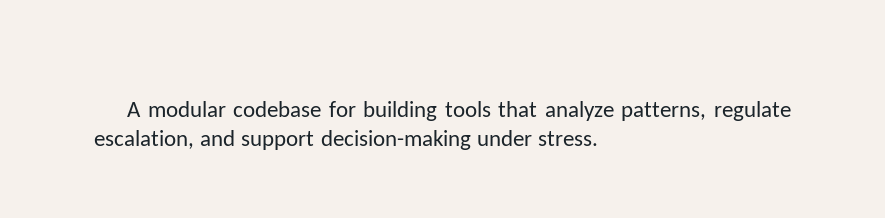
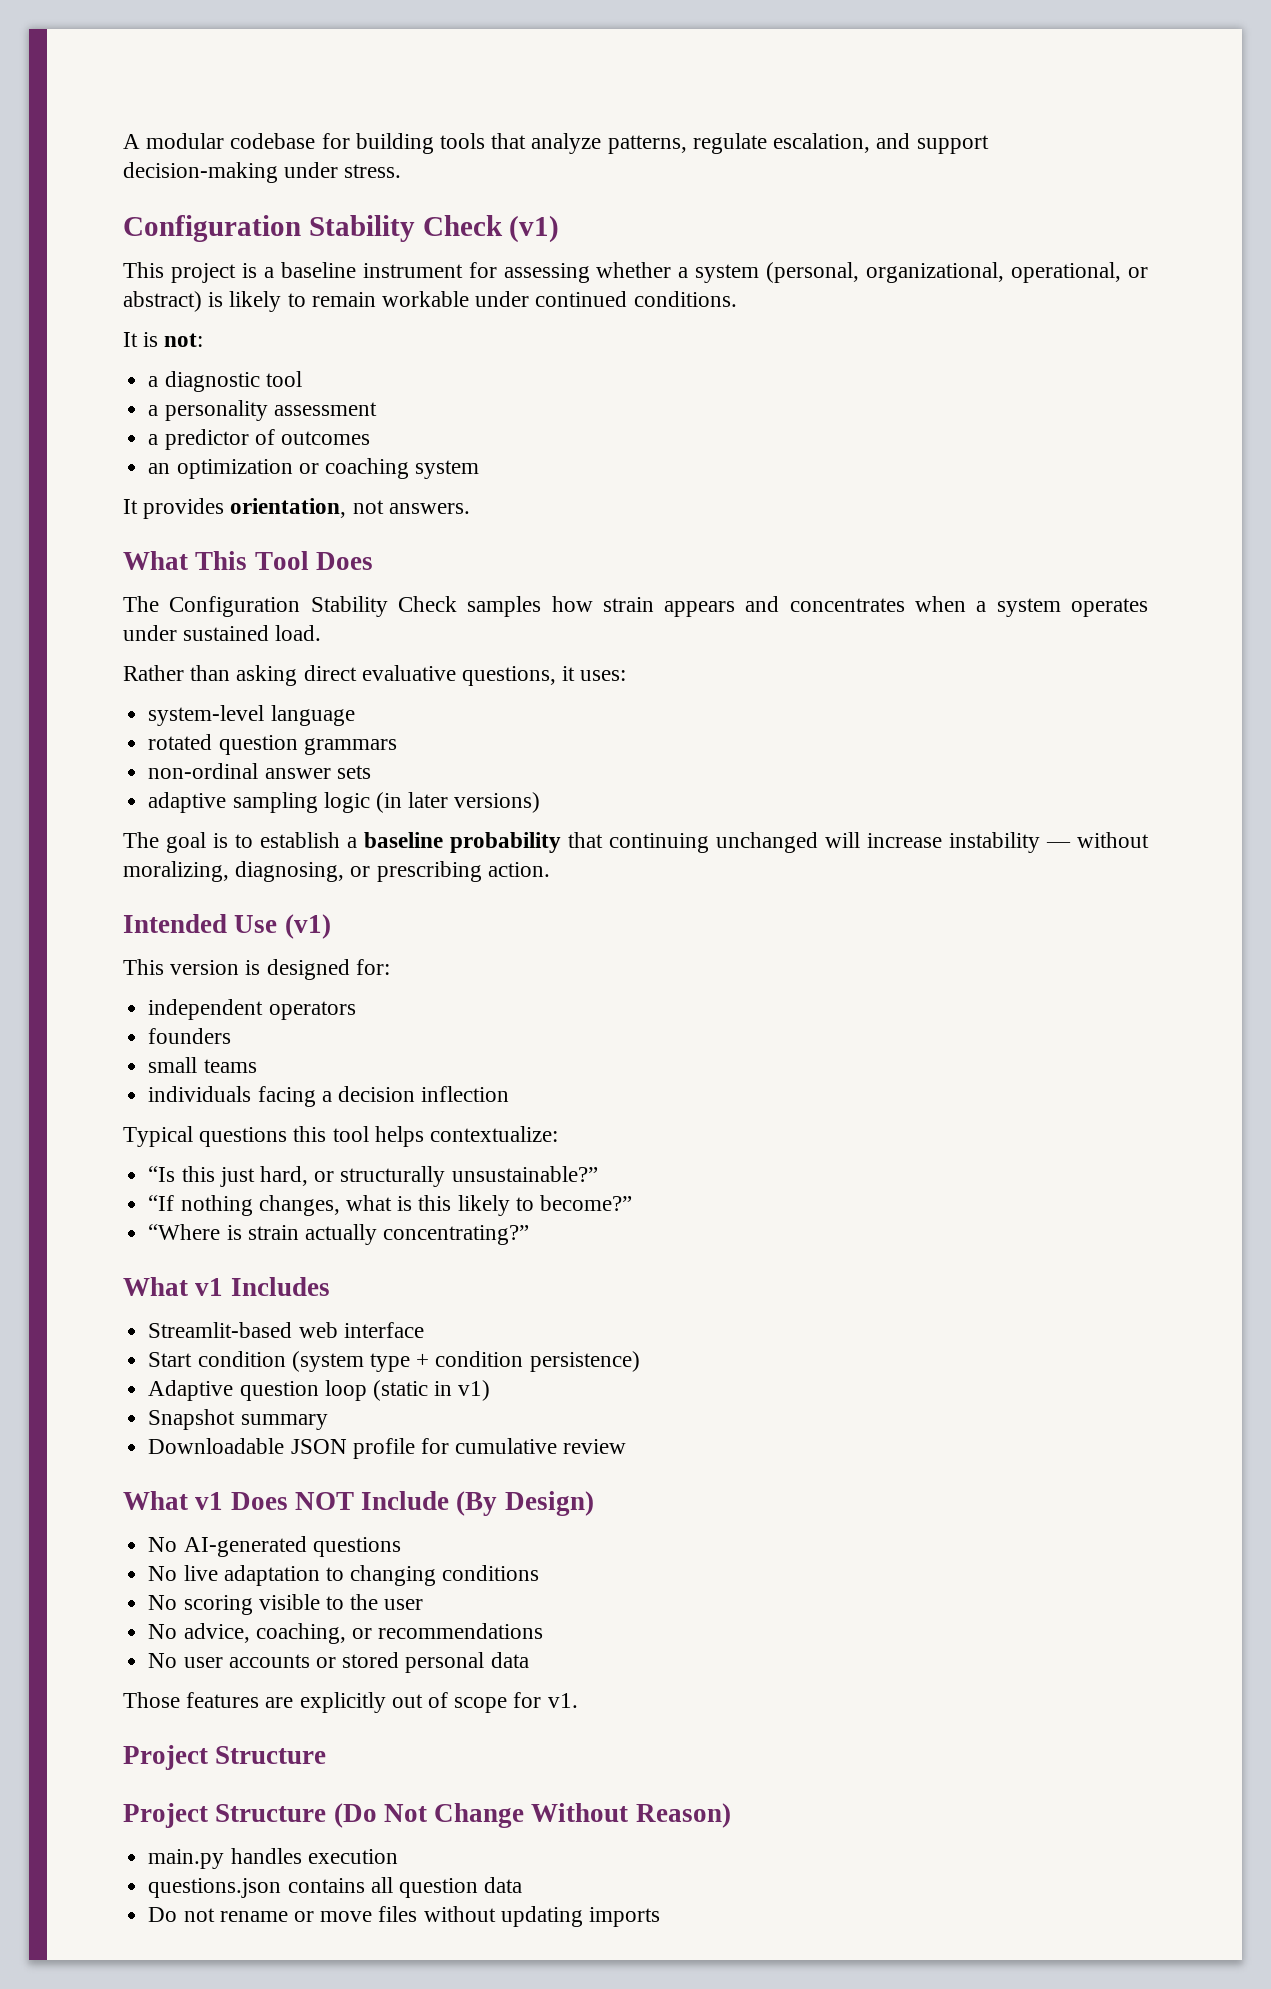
(599, 138) none -> [123,215,560,243] [123,262,1148,283] [123,291,737,312] [123,332,204,347] [148,371,302,392] [148,400,377,421] [148,429,370,450] [148,458,480,479] [123,498,470,519] [123,551,373,570] [123,596,1148,617] [123,625,322,641] [123,665,627,686] [148,705,355,726] [148,734,397,755] [148,763,371,779] [148,792,541,813] [123,832,1149,853] [123,861,550,882] [123,914,331,939] [123,959,390,980] [148,999,356,1020] [148,1028,232,1044] [148,1057,257,1073] [148,1086,510,1107] [123,1126,559,1147] [148,1166,598,1187] [148,1195,632,1216] [148,1224,530,1245] [123,1277,330,1296] [148,1322,424,1338] [148,1351,640,1372] [148,1380,491,1401] [148,1409,328,1430] [148,1438,627,1459] [123,1491,594,1516] [148,1536,401,1557] [148,1565,540,1586] [148,1594,424,1615] [148,1623,544,1644] [148,1652,529,1673] [123,1692,578,1713] [123,1745,327,1770] [123,1803,731,1828] [148,1848,398,1869] [148,1877,523,1898] [148,1906,660,1927] // Configuration Stability Check (v1) // This project is a baseline instrument for assessing whether a system (personal, organizational, operational, or abstract) is likely to remain workable under continued conditions. // It is not: // a diagnostic tool // a personality assessment // a predictor of outcomes // an optimization or coaching system // It provides orientation, not answers. // What This Tool Does // The Configuration Stability Check samples how strain appears and concentrates when a system operates under sustained load. // Rather than asking direct evaluative questions, it uses: // system-level language // rotated question grammars // non-ordinal answer sets // adaptive sampling logic (in later versions) // The goal is to establish a baseline probability that continuing unchanged will increase instability — without moralizing, diagnosing, or prescribing action. // Intended Use (v1) // This version is designed for: // independent operators // founders // small teams // individuals facing a decision inflection // Typical questions this tool helps contextualize: // “Is this just hard, or structurally unsustainable?” // “If nothing changes, what is this likely to become?” // “Where is strain actually concentrating?” // What v1 Includes // Streamlit-based web interface // Start condition (system type + condition persistence) // Adaptive question loop (static in v1) // Snapshot summary // Downloadable JSON profile for cumulative review // What v1 Does NOT Include (By Design) // No AI-generated questions // No live adaptation to changing conditions // No scoring visible to the user // No advice, coaching, or recommendations // No user accounts or stored personal data // Those features are explicitly out of scope for v1. // Project Structure // Project Structure (Do Not Change Without Reason) // main.py handles execution // questions.json contains all question data // Do not rename or move files without updating imports

